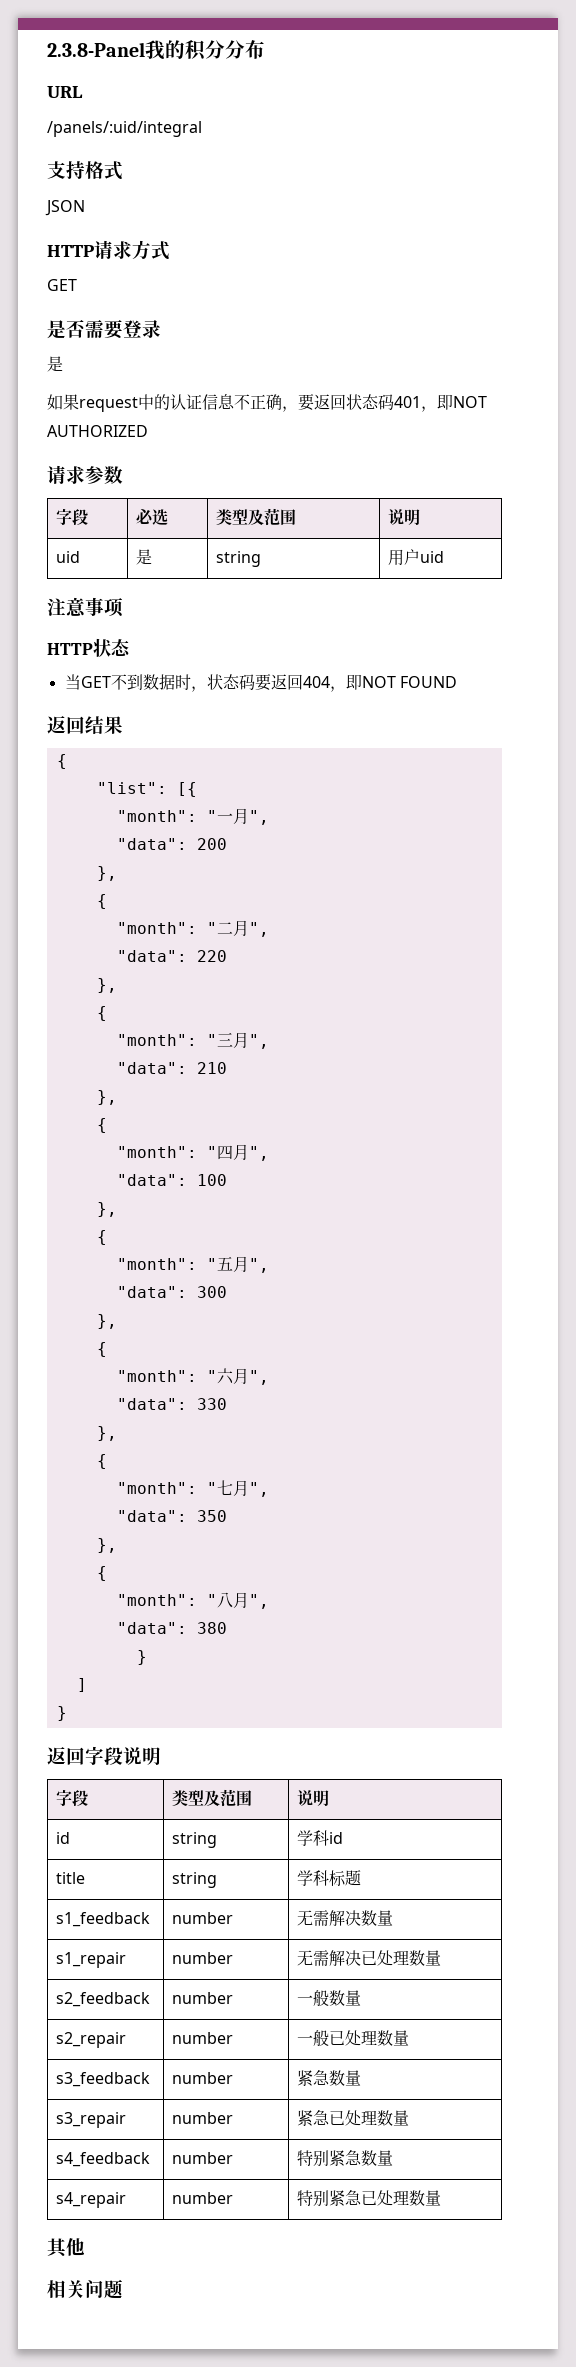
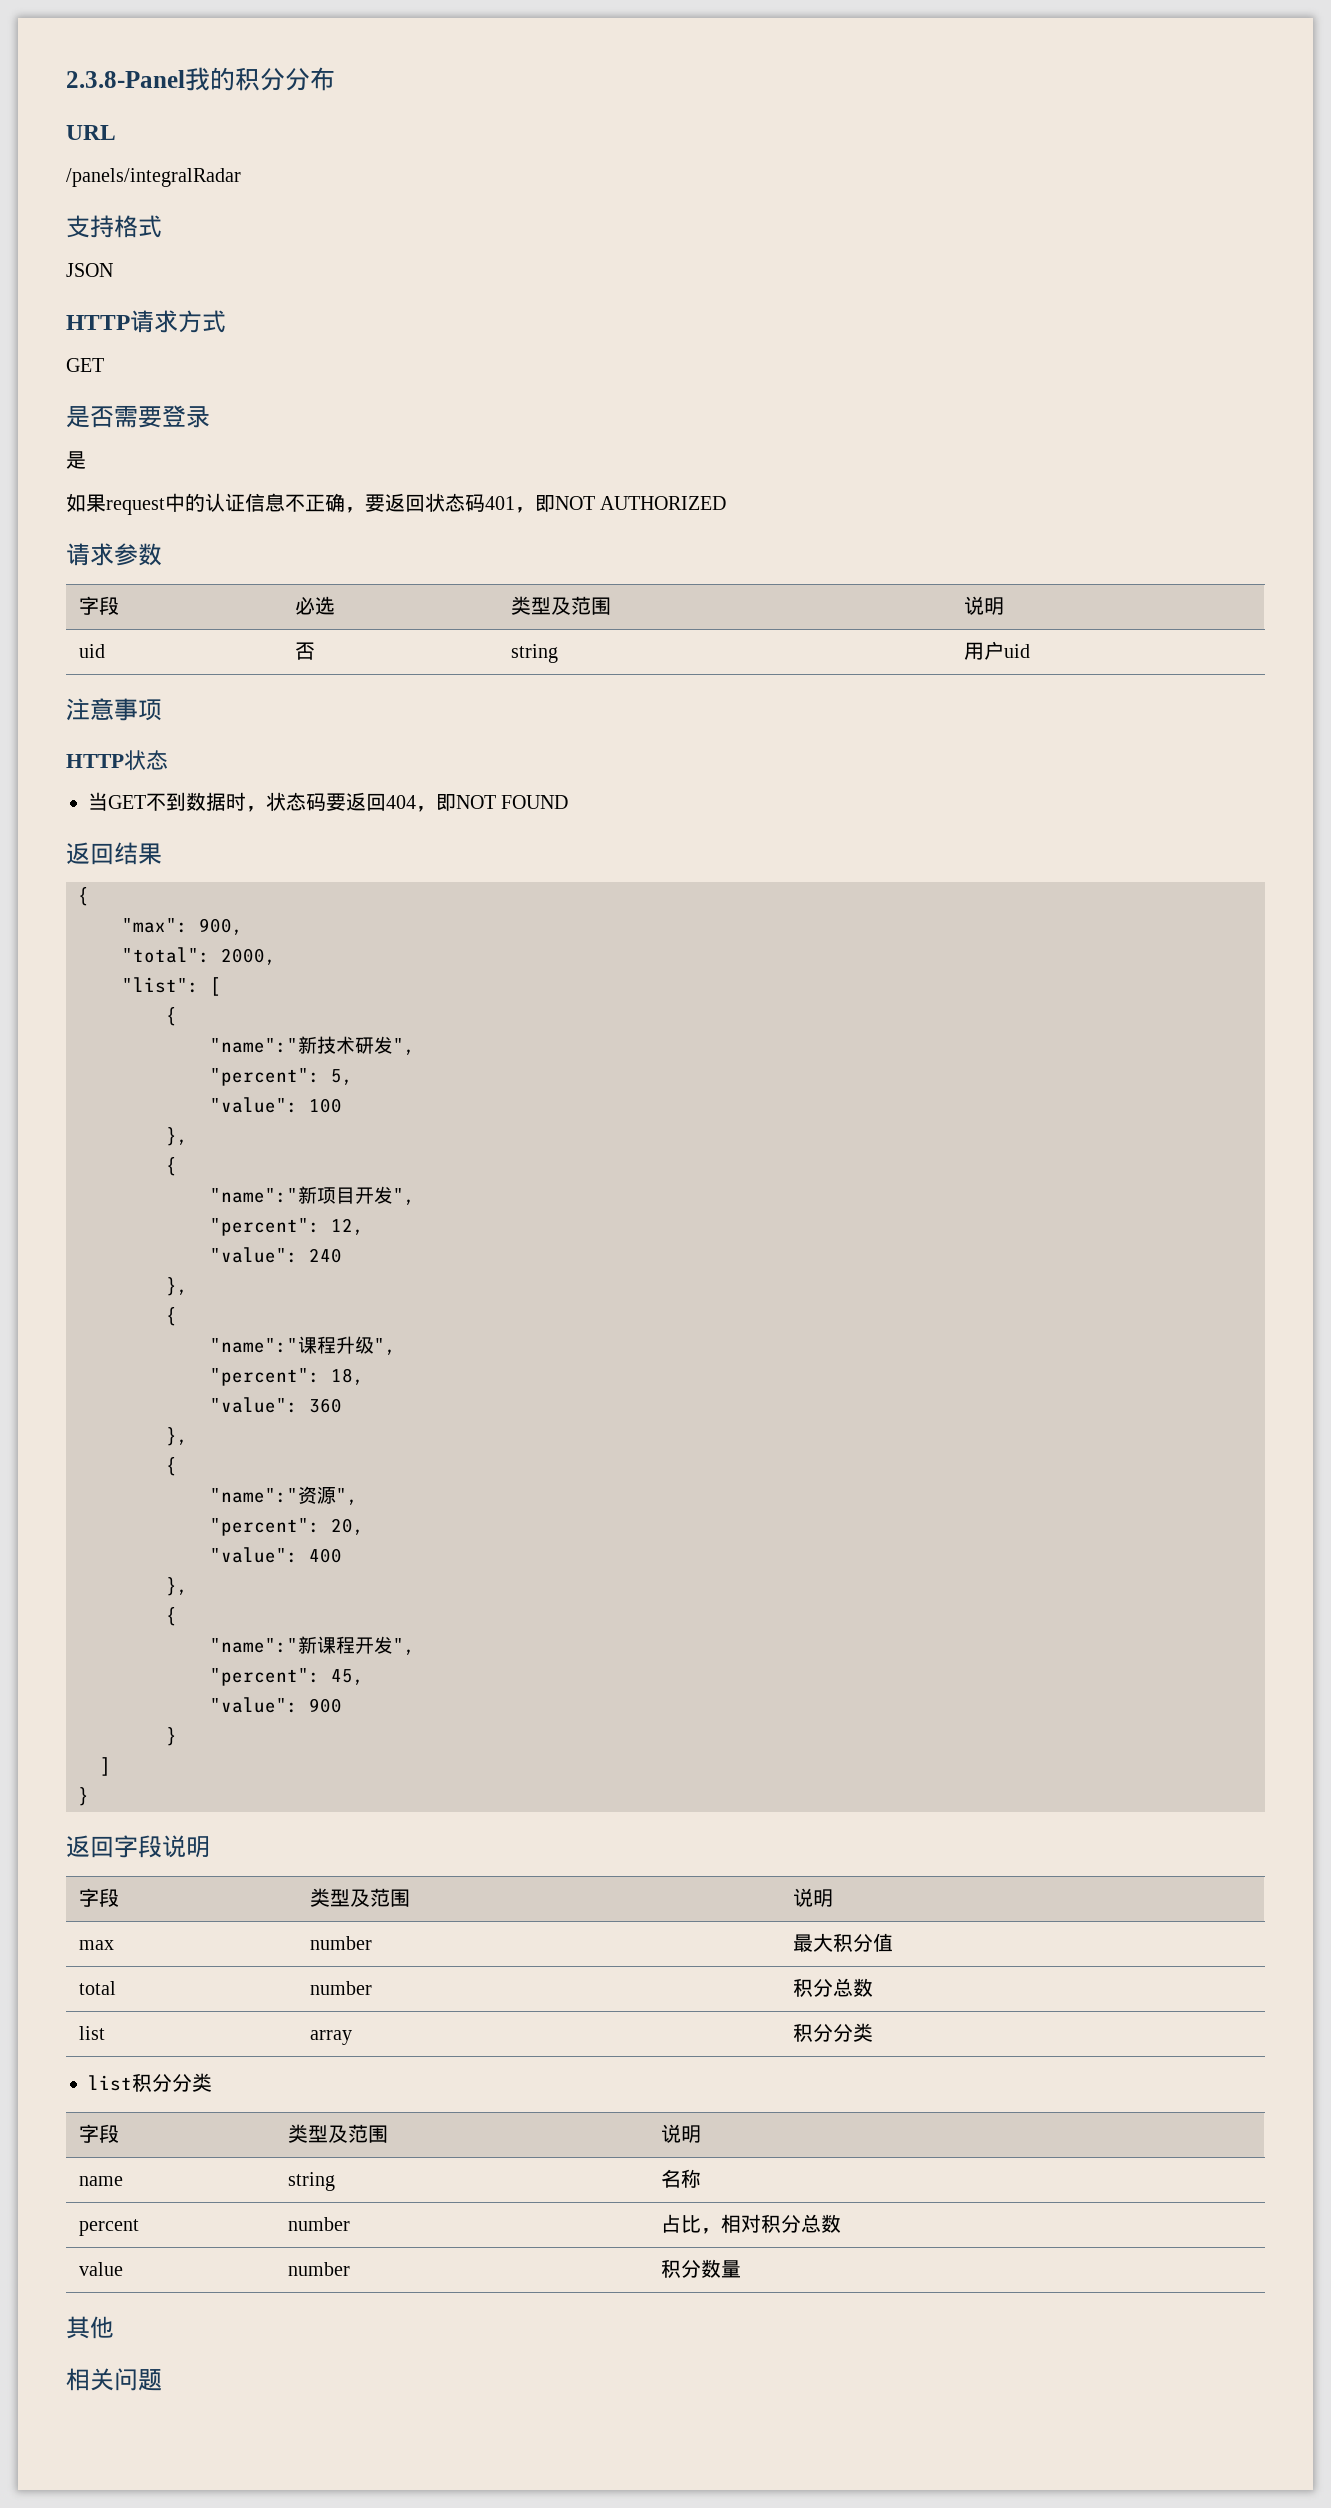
[47,121,202,137] /panels/:uid/integral -> [66,168,241,187] /panels/integralRadar
[136,549,153,565] 是 -> [295,642,316,660] 否
[96,782,197,797] [116,808,269,825] [116,838,227,850] [96,866,117,881] [96,894,107,909] [116,920,269,937] [116,950,227,962] [96,978,117,993] [96,1006,107,1021] [116,1032,269,1049] [116,1062,227,1074] [96,1090,117,1105] [96,1118,107,1133] [116,1144,269,1161] [116,1174,227,1186] [96,1202,117,1217] [96,1230,107,1245] [116,1256,269,1273] [116,1286,227,1298] [96,1314,117,1329] [96,1342,107,1357] [116,1368,269,1385] [116,1398,227,1410] [96,1426,117,1441] [96,1454,107,1469] [116,1480,269,1497] [116,1510,227,1522] [96,1538,117,1553] [96,1566,107,1581] [116,1592,269,1609] [116,1622,227,1634] "list": [{ // "month": "一月", // "data": 200 // }, // { // "month": "二月", // "data": 220 // }, // { // "month": "三月", // "data": 210 // }, // { // "month": "四月", // "data": 100 // }, // { // "month": "五月", // "data": 300 // }, // { // "month": "六月", // "data": 330 // }, // { // "month": "七月", // "data": 350 // }, // { // "month": "八月", // "data": 380 -> [122,918,243,935] [122,947,276,965] [122,977,221,996] [166,1007,177,1026] [210,1036,415,1055] [210,1068,353,1086] [210,1097,342,1113] [166,1127,188,1146] [166,1157,177,1176] [210,1186,415,1205] [210,1218,364,1236] [210,1247,342,1263] [166,1277,188,1296] [166,1307,177,1326] [210,1336,396,1355] [210,1368,364,1386] [210,1397,342,1413] [166,1427,188,1446] [166,1457,177,1476] [210,1486,358,1505] [210,1518,364,1536] [210,1547,342,1563] [166,1577,188,1596] [166,1607,177,1626] [210,1636,415,1655] [210,1668,364,1686] [210,1697,342,1713] "max": 900, // "total": 2000, // "list": [ // { // "name":"新技术研发", // "percent": 5, // "value": 100 // }, // { // "name":"新项目开发", // "percent": 12, // "value": 240 // }, // { // "name":"课程升级", // "percent": 18, // "value": 360 // }, // { // "name":"资源", // "percent": 20, // "value": 400 // }, // { // "name":"新课程开发", // "percent": 45, // "value": 900
[56,1832,71,1844] [172,1832,218,1848] [297,1830,344,1846] [56,1872,86,1884] [172,1872,218,1888] [297,1870,362,1887] [56,1912,151,1927] [172,1912,234,1924] [297,1910,394,1926] [56,1952,127,1968] [172,1952,234,1964] [297,1950,442,1966] [56,1992,151,2007] [172,1992,234,2004] [297,1990,362,2006] [56,2032,127,2048] [172,2032,234,2044] [297,2030,410,2046] [56,2072,151,2087] [172,2072,234,2084] [297,2070,362,2086] [56,2112,127,2128] [172,2112,234,2124] [297,2110,410,2126] [56,2152,151,2167] [172,2152,234,2164] [297,2150,394,2167] [56,2192,127,2208] [172,2192,234,2204] [297,2190,410,2207] id | string | 学科id // title | string | 学科标题 // s1_feedback | number | 无需解决数量 // s1_repair | number | 无需解决已处理数量 // s2_feedback | number | 一般数量 // s2_repair | number | 一般已处理数量 // s3_feedback | number | 紧急数量 // s3_repair | number | 紧急已处理数量 // s4_feedback | number | 特别紧急数量 // s4_repair | number | 特别紧急已处理 -> [79,1940,115,1950] [310,1936,373,1950] [793,1933,894,1952] [79,1981,117,1995] [310,1981,373,1995] [793,1978,874,1997] [79,2026,106,2040] [310,2030,353,2045] [793,2023,874,2042] [88,2073,212,2092] [79,2124,120,2143] [288,2124,389,2143] [661,2124,702,2143] [79,2176,124,2186] [288,2172,336,2191] [661,2169,702,2188] [79,2219,140,2236] [288,2217,351,2231] [661,2214,842,2234] [79,2262,124,2276] [288,2262,351,2276] [661,2259,702,2278] max | number | 最大积分值 // total | number | 积分总数 // list | array | 积分分类 // list积分分类 // 字段 | 类型及范围 | 说明 // name | string | 名称 // percent | number | 占比，相对积分总数 // value | number | 积分

